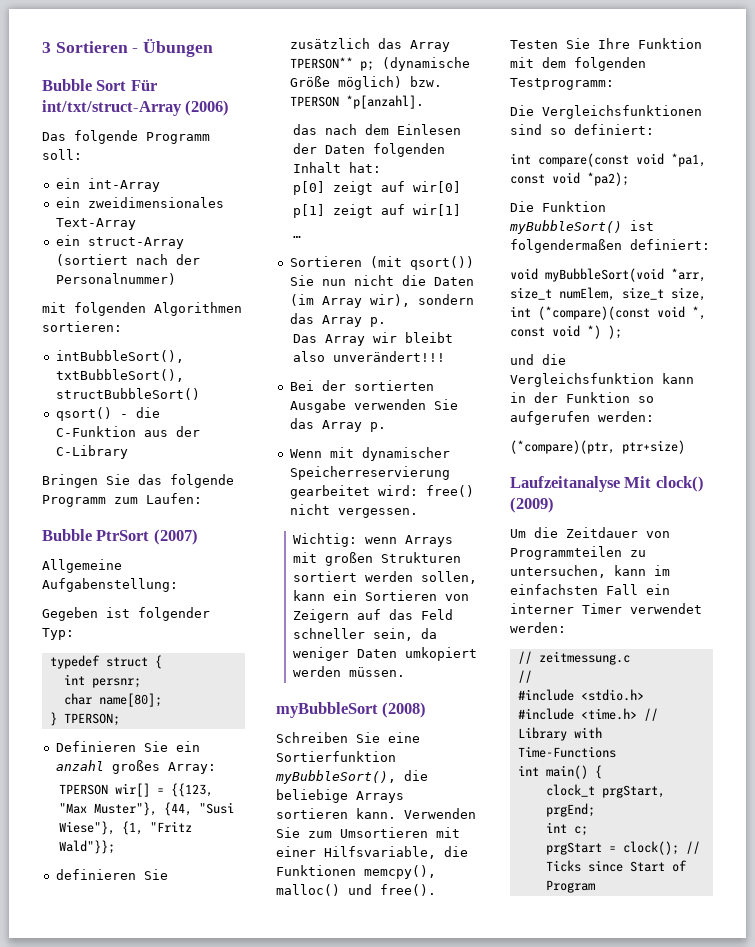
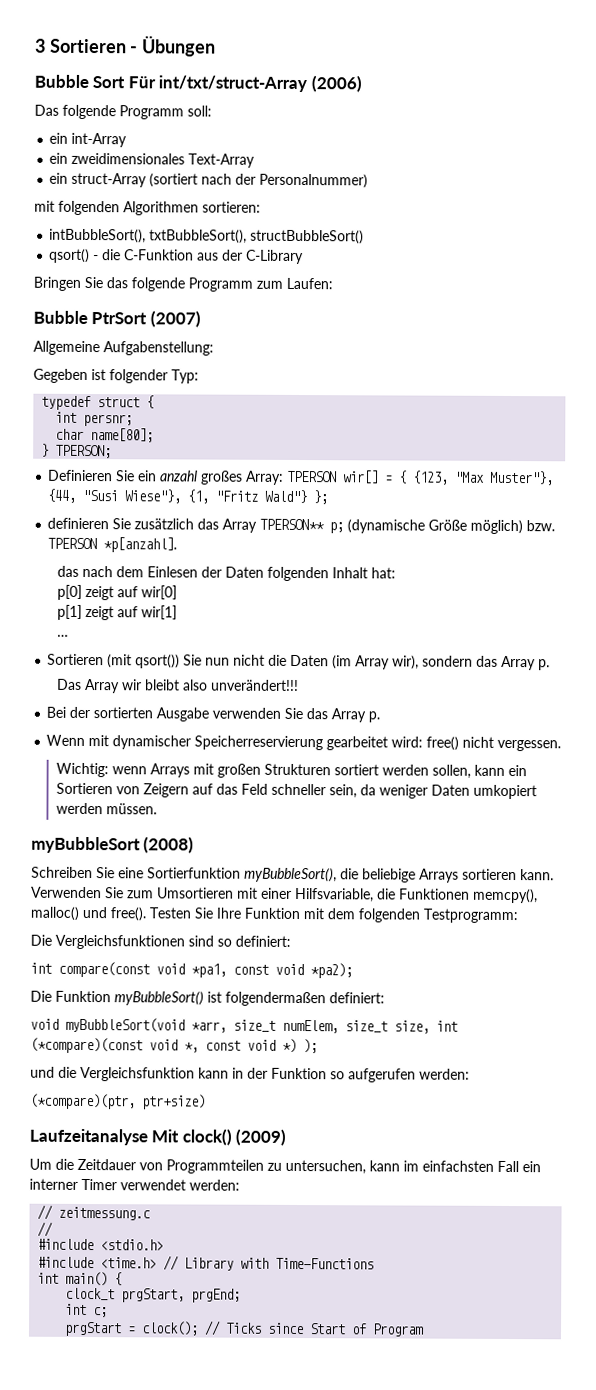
(216, 768) // -> (285, 477) none
[170,783,213,797] {{123, -> [398,470,450,485] { {123,
[58,840,115,854] Wald"}}; -> [264,489,329,505] Wald"} };

